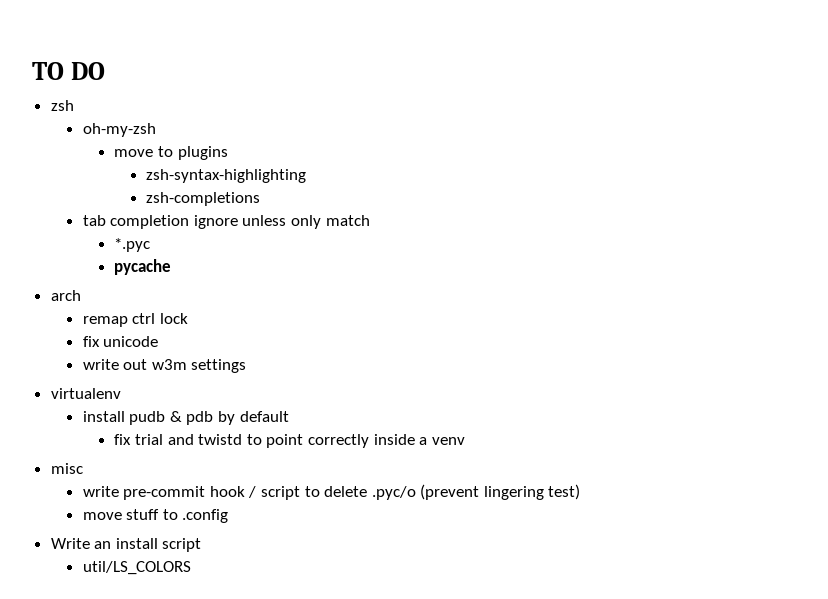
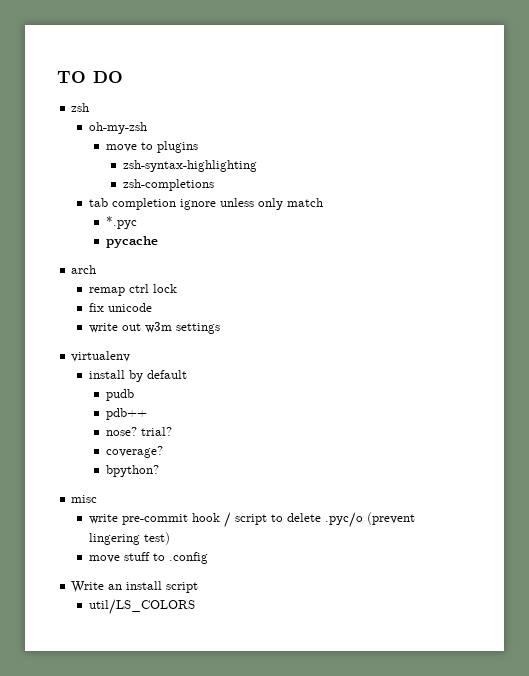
[129,411,214,425] pudb & pdb -> (125, 374) none
[114,434,465,448] fix trial and twistd to point correctly inside a venv -> [105,389,134,401] [105,408,147,420] [105,427,172,436] [105,446,163,458] [105,465,159,477] pudb // pdb++ // nose? trial? // coverage? // bpython?

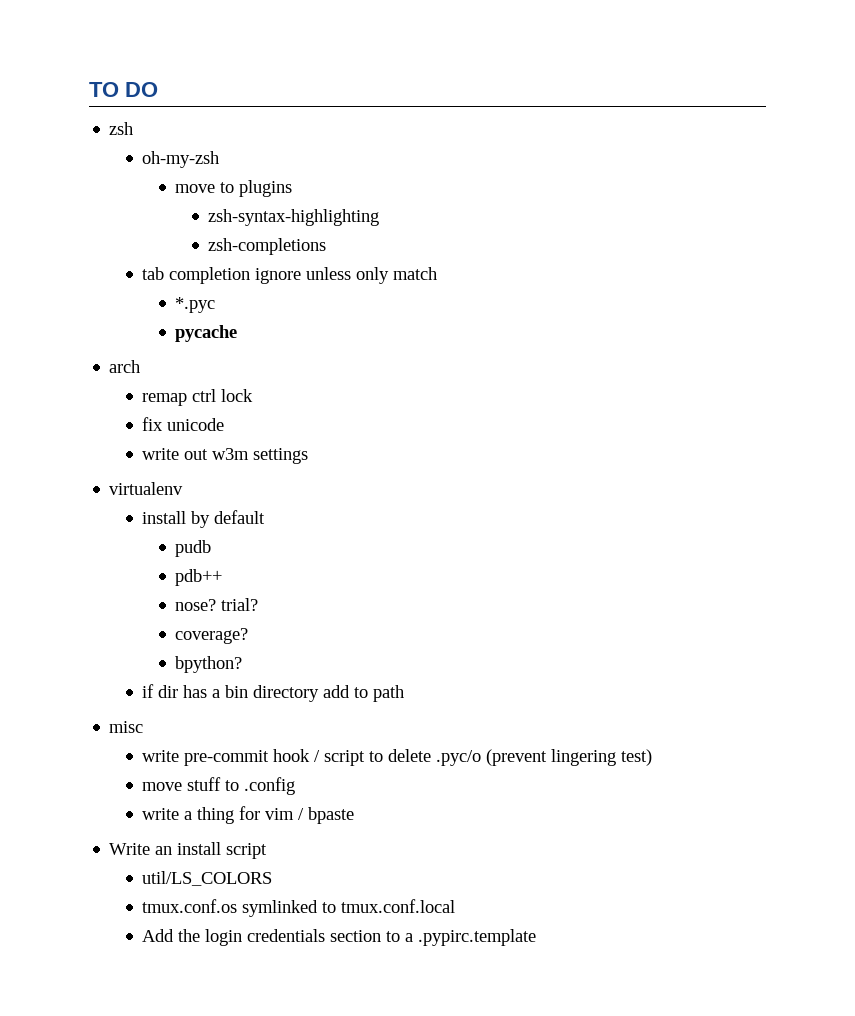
(159, 471) none -> [142,684,405,702] // if dir has a bin directory add to path
(208, 558) none -> [142,806,355,824] // write a thing for vim / bpaste
(195, 607) none -> [142,899,456,917] [142,929,537,946] // tmux.conf.os symlinked to tmux.conf.local // Add the login credentials section to a .pypirc.template

